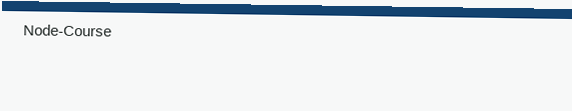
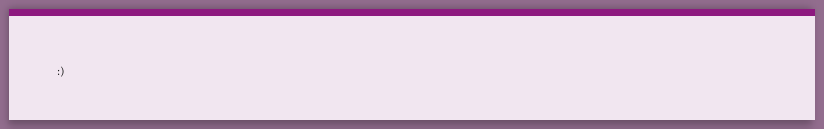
[23,24,112,37] Node-Course -> [57,66,65,77] :)

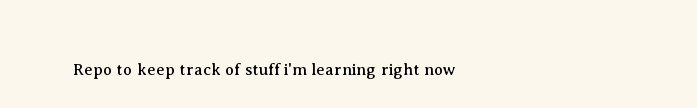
[57,66,65,77] :) -> [73,63,455,79] Repo to keep track of stuff i'm learning right now

